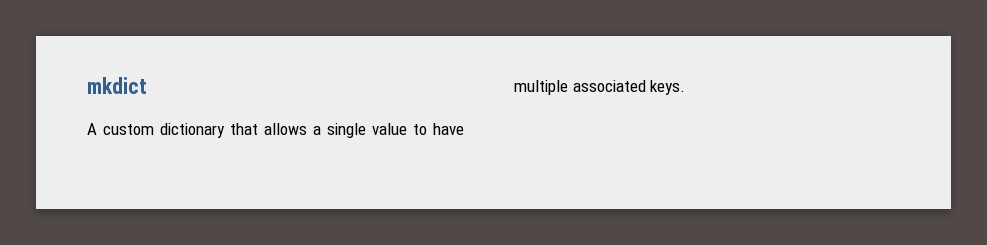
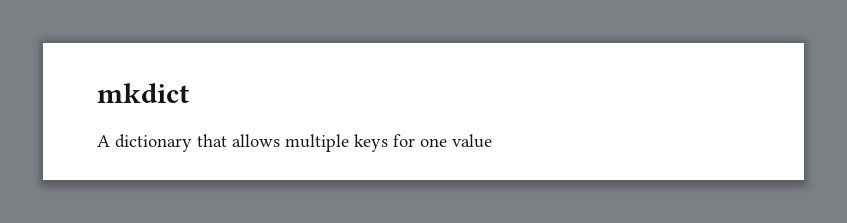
[103,124,154,135] custom -> (110, 141) none
[313,123,464,138] [514,80,686,95] a single value to have multiple associated keys. -> [285,134,492,152] multiple keys for one value

